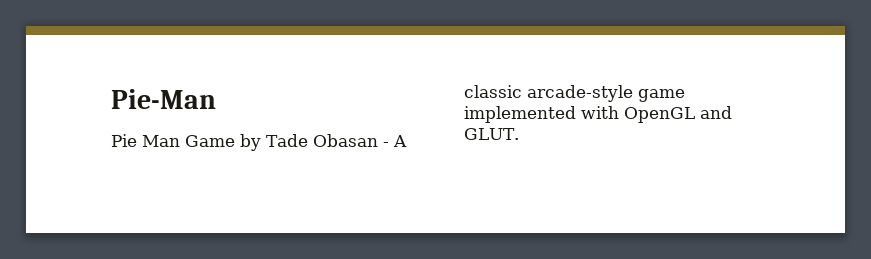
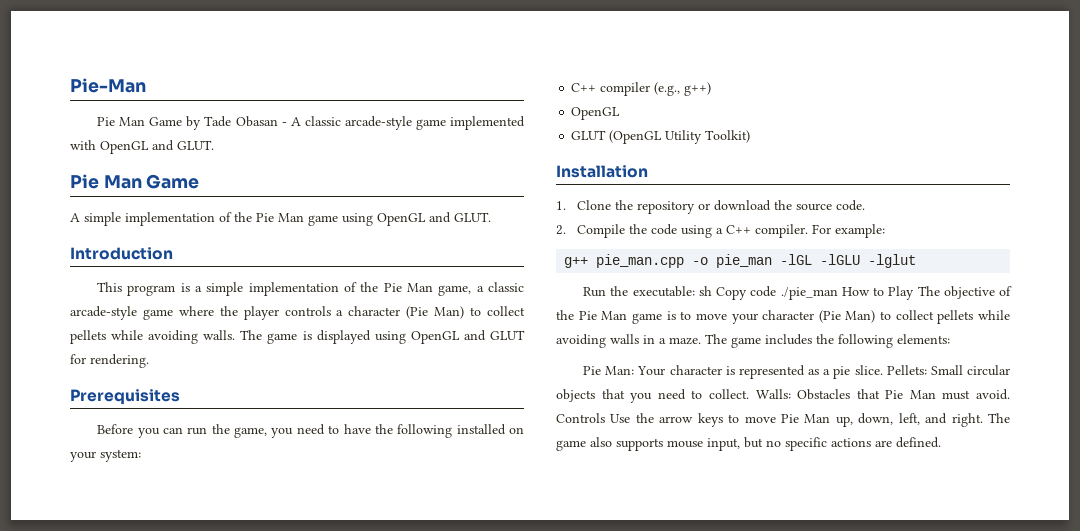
(519, 134) none -> [70,174,200,189] [70,212,491,226] [70,247,173,260] [97,282,525,296] [70,306,526,320] [70,330,525,344] [70,354,149,368] [70,389,180,405] [97,424,524,438] [70,449,141,462] [571,82,712,96] [571,107,621,120] [571,130,751,144] [556,165,648,178] [556,200,865,214] [556,224,885,238] [564,254,917,268] [583,286,1012,300] [556,310,1011,324] [556,334,950,348] [583,365,1010,379] [556,389,1010,403] [556,413,1010,427] [556,437,941,451] // Pie Man Game // A simple implementation of the Pie Man game using OpenGL and GLUT. // Introduction // This program is a simple implementation of the Pie Man game, a classic arcade-style game where the player controls a character (Pie Man) to collect pellets while avoiding walls. The game is displayed using OpenGL and GLUT for rendering. // Prerequisites // Before you can run the game, you need to have the following installed on your system: // C++ compiler (e.g., g++) // OpenGL // GLUT (OpenGL Utility Toolkit) // Installation // 1. Clone the repository or download the source code. // 2. Compile the code using a C++ compiler. For example: // g++ pie_man.cpp -o pie_man -lGL -lGLU -lglut // Run the executable: sh Copy code ./pie_man How to Play The objective of the Pie Man game is to move your character (Pie Man) to collect pellets while avoiding walls in a maze. The game includes the following elements: // Pie Man: Your character is represented as a pie slice. Pellets: Small circular objects that you need to collect. Walls: Obstacles that Pie Man must avoid. Controls Use the arrow keys to move Pie Man up, down, left, and right. The game also supports mouse input, but no specific actions are defined.

